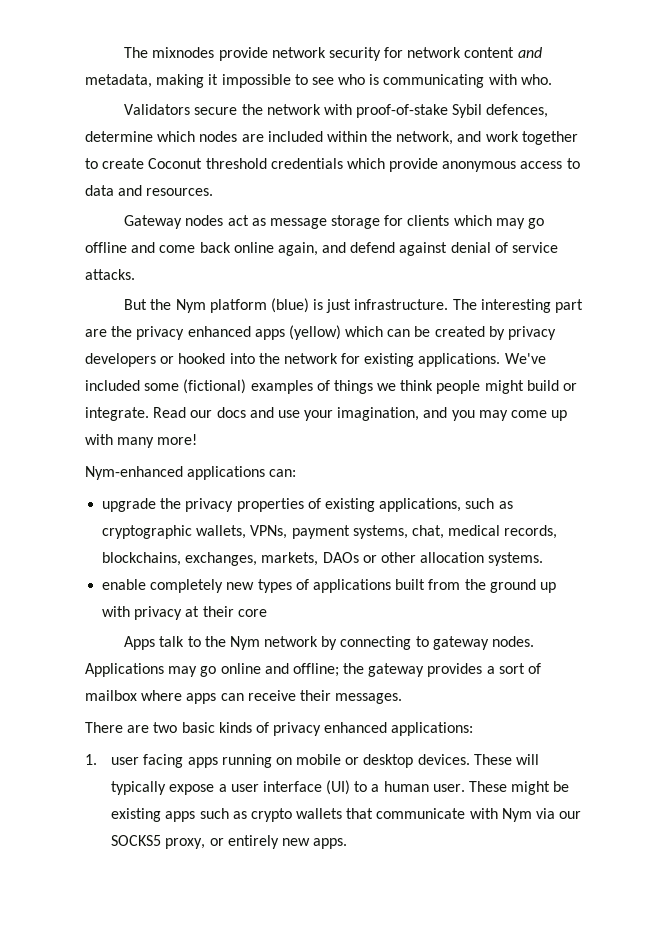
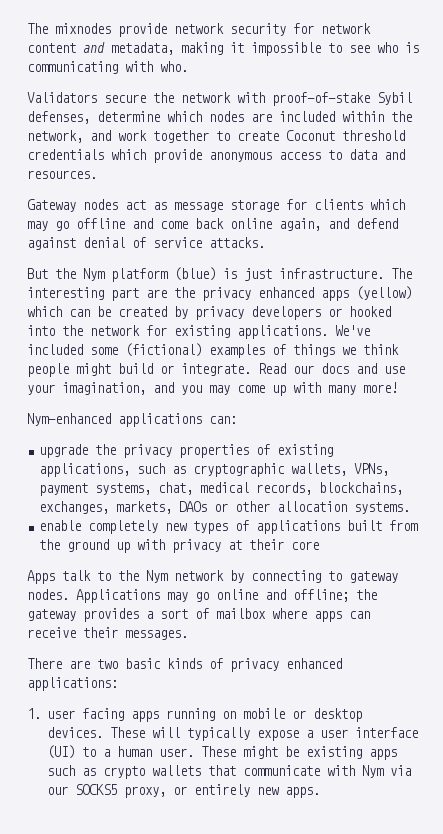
[486,104,549,118] defences, -> [27,111,90,124] defenses,

